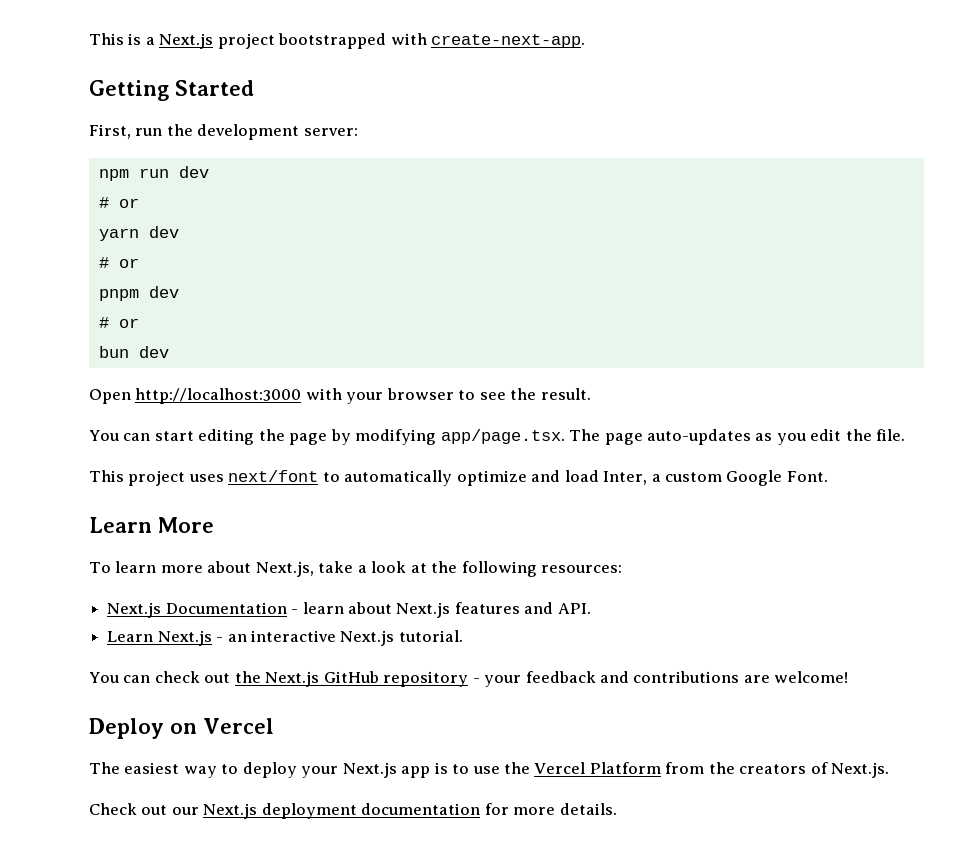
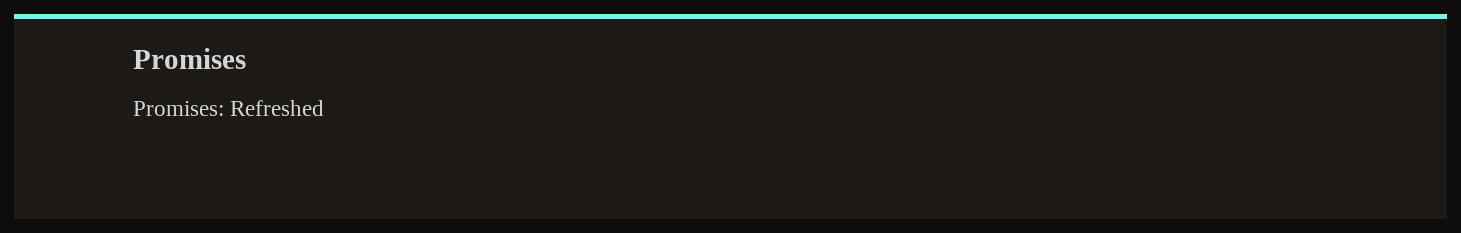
[89,33,586,49] [89,80,254,101] [89,124,358,140] [98,166,209,181] [98,197,139,208] [98,226,179,241] [98,257,139,268] [98,286,179,301] [98,317,139,328] [98,346,169,358] [89,388,591,404] [89,429,906,445] [89,470,828,486] [89,517,214,533] [89,561,622,577] [107,602,591,618] [107,630,463,646] [89,671,849,687] [89,718,274,739] [89,762,890,778] [89,803,617,819] This is a Next.js project bootstrapped with create-next-app. // Getting Started // First, run the development server: // npm run dev // # or // yarn dev // # or // pnpm dev // # or // bun dev // Open http://localhost:3000 with your browser to see the result. // You can start editing the page by modifying app/page.tsx. The page auto-updates as you edit the file. // This project uses next/font to automatically optimize and load Inter, a custom Google Font. // Learn More // To learn more about Next.js, take a look at the following resources: // Next.js Documentation - learn about Next.js features and API. // Learn Next.js - an interactive Next.js tutorial. // You can check out the Next.js GitHub repository - your feedback and contributions are welcome! // Deploy on Vercel // The easiest way to deploy your Next.js app is to use the Vercel Platform from the creators of Next.js. // Check out our Next.js deployment documentation for more details. -> [133,48,246,69] [133,100,325,116] Promises // Promises: Refreshed

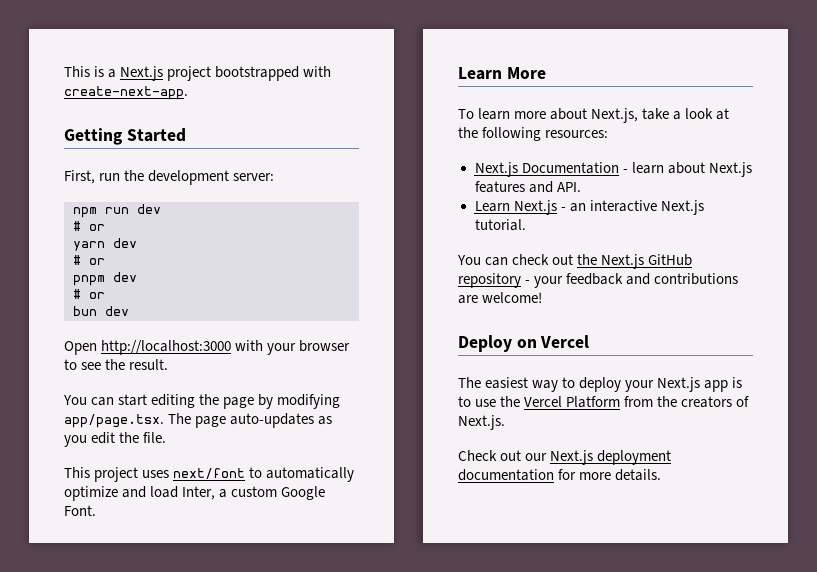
[133,48,246,69] [133,100,325,116] Promises // Promises: Refreshed -> [64,66,332,81] [64,86,188,100] [64,128,186,145] [64,170,275,185] [73,204,161,218] [73,221,105,231] [73,238,137,251] [73,255,105,265] [73,272,137,286] [73,289,105,299] [73,306,129,316] [64,340,351,355] [64,359,169,370] [63,394,341,409] [64,413,333,428] [64,432,167,447] [64,467,355,482] [64,486,326,501] [64,505,96,516] [458,67,546,80] [458,108,730,123] [458,127,609,141] [474,162,752,177] [474,181,581,193] [474,200,704,215] [474,219,526,231] [457,254,693,269] [458,273,739,288] [458,292,543,304] [458,335,590,352] [458,377,743,392] [458,396,750,408] [458,415,505,430] [458,450,672,465] [458,469,662,481] This is a Next.js project bootstrapped with create-next-app. // Getting Started // First, run the development server: // npm run dev // # or // yarn dev // # or // pnpm dev // # or // bun dev // Open http://localhost:3000 with your browser to see the result. // You can start editing the page by modifying app/page.tsx. The page auto-updates as you edit the file. // This project uses next/font to automatically optimize and load Inter, a custom Google Font. // Learn More // To learn more about Next.js, take a look at the following resources: // Next.js Documentation - learn about Next.js features and API. // Learn Next.js - an interactive Next.js tutorial. // You can check out the Next.js GitHub repository - your feedback and contributions are welcome! // Deploy on Vercel // The easiest way to deploy your Next.js app is to use the Vercel Platform from the creators of Next.js. // Check out our Next.js deployment documentation for more details.

